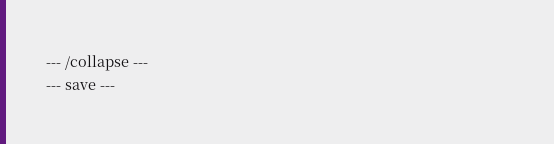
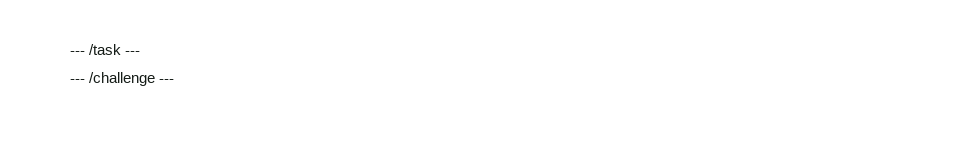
[46,55,129,71] --- /collapse -> [70,44,122,55] --- /task
[65,82,96,90] save -> [89,72,156,86] /challenge

